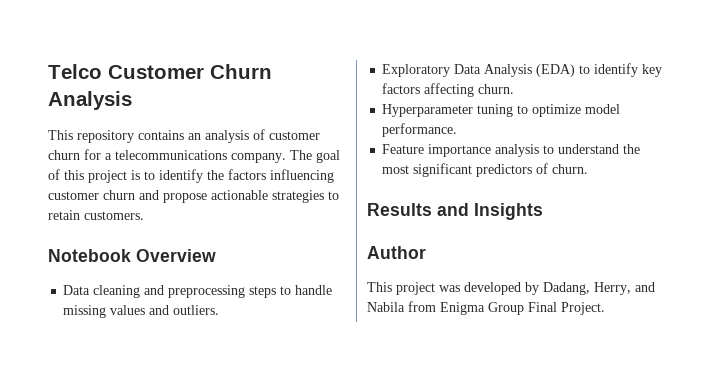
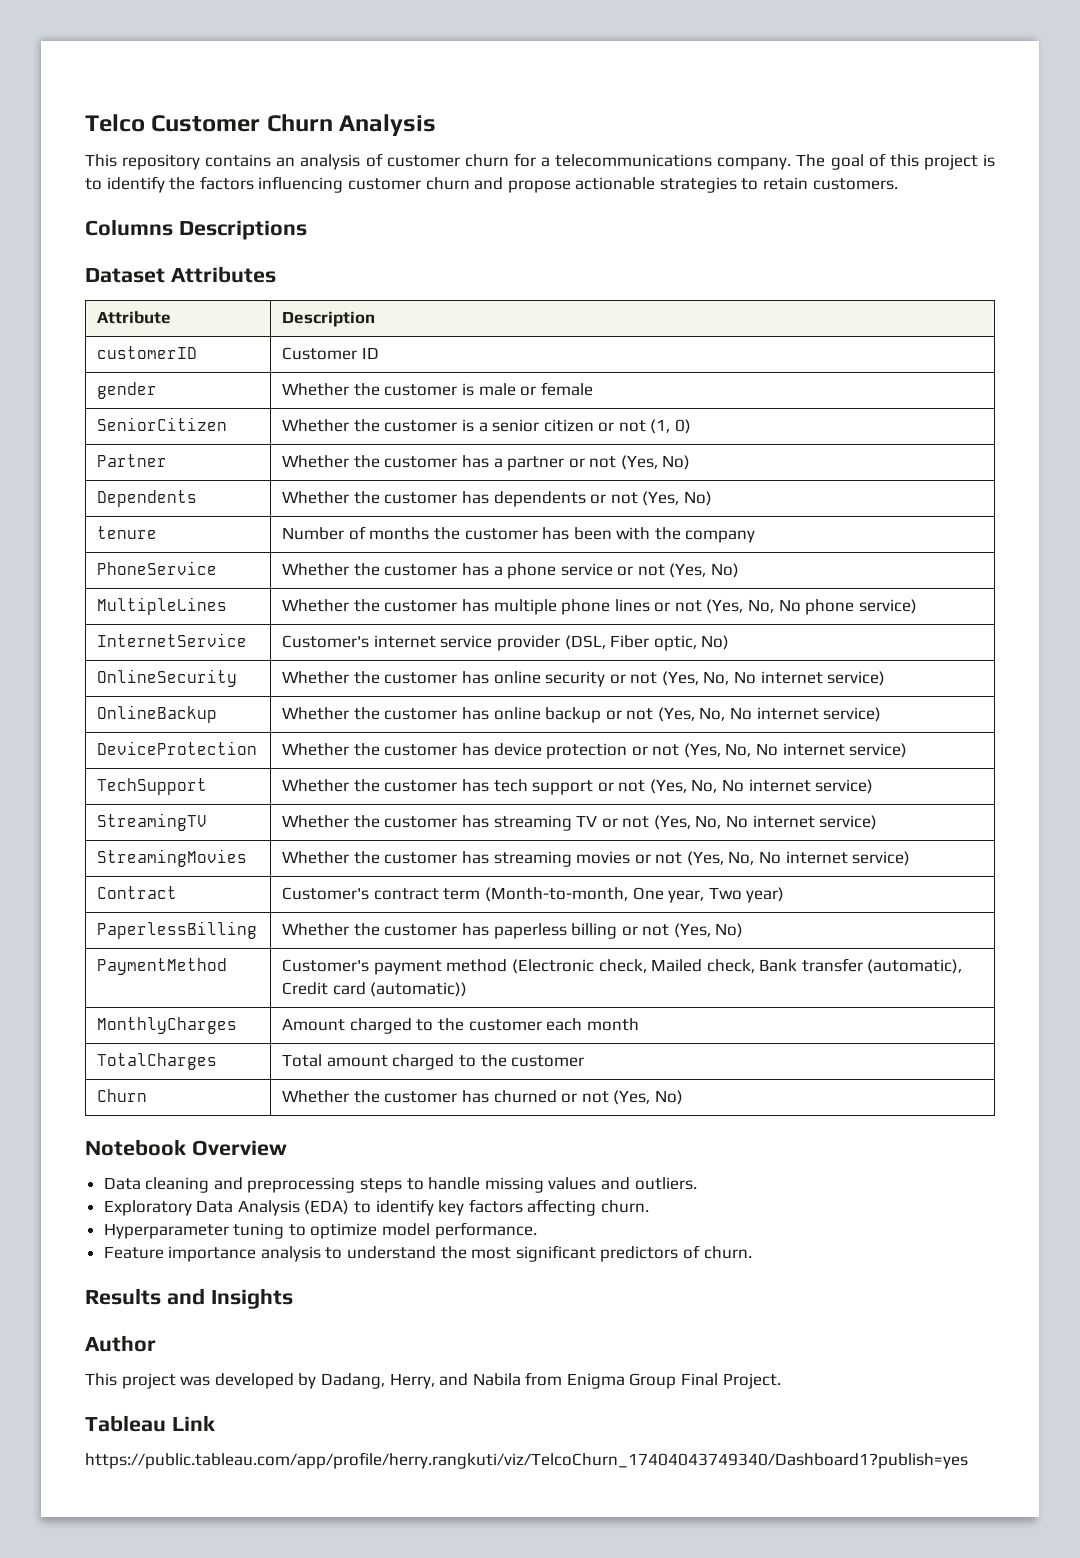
(144, 215) none -> [85,219,307,240] [85,266,276,283] [97,311,172,324] [282,311,376,327] [97,346,198,359] [282,347,379,360] [97,382,158,399] [282,382,593,396] [97,417,228,431] [282,419,692,434] [97,454,168,467] [282,455,691,471] [97,490,198,507] [282,491,712,507] [97,526,158,539] [282,526,756,543] [97,561,218,575] [282,563,740,579] [97,597,228,615] [282,599,917,615] [97,633,248,647] [282,635,730,651] [97,669,238,687] [282,671,886,687] [97,705,218,723] [282,707,882,723] [97,741,258,755] [282,743,908,759] [97,778,208,795] [282,779,874,795] [97,813,208,831] [282,815,878,831] [97,849,248,867] [282,851,911,867] [97,886,178,899] [282,887,785,903] [97,921,258,939] [282,923,744,939] [97,958,228,975] [282,958,963,975] [282,982,468,997] [97,1017,238,1034] [282,1018,639,1034] [97,1053,218,1070] [282,1054,585,1070] [97,1089,148,1102] [282,1090,683,1105] // Columns Descriptions // Dataset Attributes // Attribute | Description // customerID | Customer ID // gender | Whether the customer is male or female // SeniorCitizen | Whether the customer is a senior citizen or not (1, 0) // Partner | Whether the customer has a partner or not (Yes, No) // Dependents | Whether the customer has dependents or not (Yes, No) // tenure | Number of months the customer has been with the company // PhoneService | Whether the customer has a phone service or not (Yes, No) // MultipleLines | Whether the customer has multiple phone lines or not (Yes, No, No phone service) // InternetService | Customer's internet service provider (DSL, Fiber optic, No) // OnlineSecurity | Whether the customer has online security or not (Yes, No, No internet service) // OnlineBackup | Whether the customer has online backup or not (Yes, No, No internet service) // DeviceProtection | Whether the customer has device protection or not (Yes, No, No internet service) // TechSupport | Whether the customer has tech support or not (Yes, No, No internet service) // StreamingTV | Whether the customer has streaming TV or not (Yes, No, No internet service) // StreamingMovies | Whether the customer has streaming movies or not (Yes, No, No internet service) // Contract | Customer's contract term (Month-to-month, One year, Two year) // PaperlessBilling | Whether the customer has paperless billing or not (Yes, No) // PaymentMethod | Customer's payment method (Electronic check, Mailed check, Bank transfer (automatic), Credit card (automatic)) // MonthlyCharges | Amount charged to the customer each month // TotalCharges | Total amount charged to the customer // Churn | Whether the customer has churned or not (Yes, No)
(605, 308) none -> [85,1415,215,1432] [85,1452,968,1469] // Tableau Link // https://public.tableau.com/app/profile/herry.rangkuti/viz/TelcoChurn_17404043749340/Dashboard1?publish=yes

